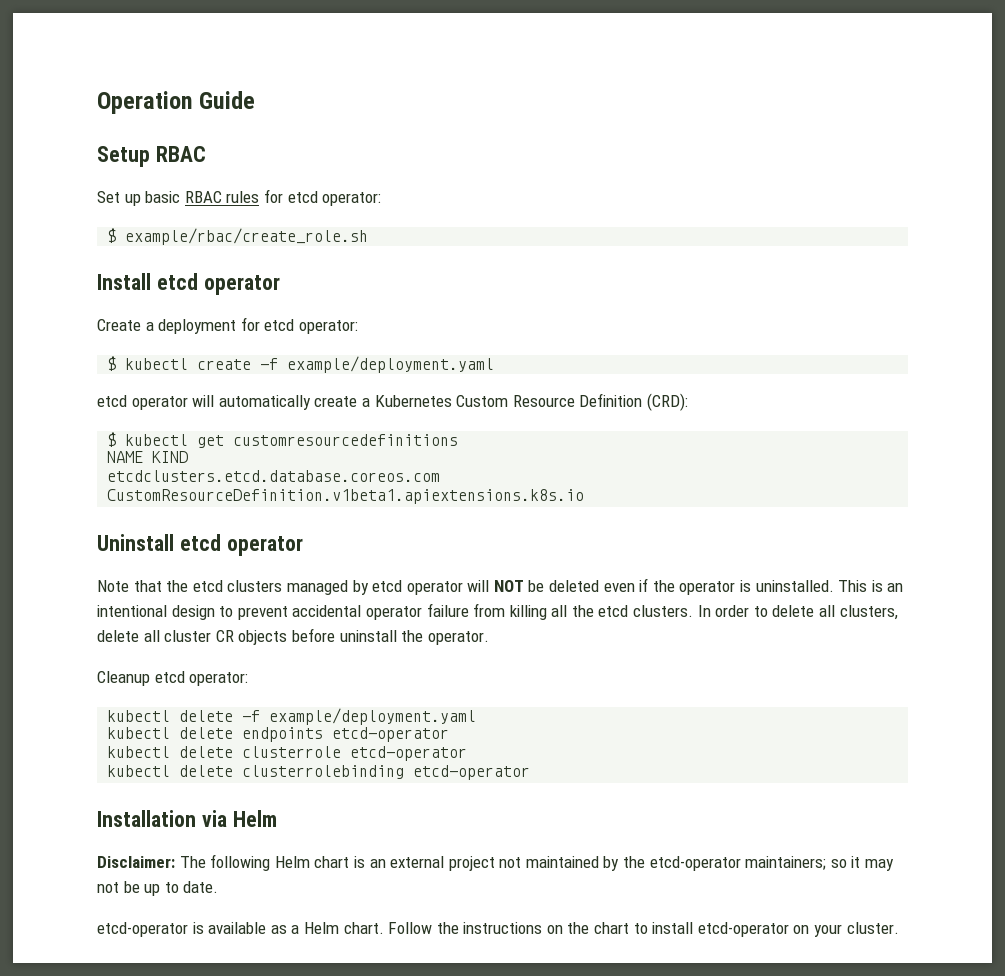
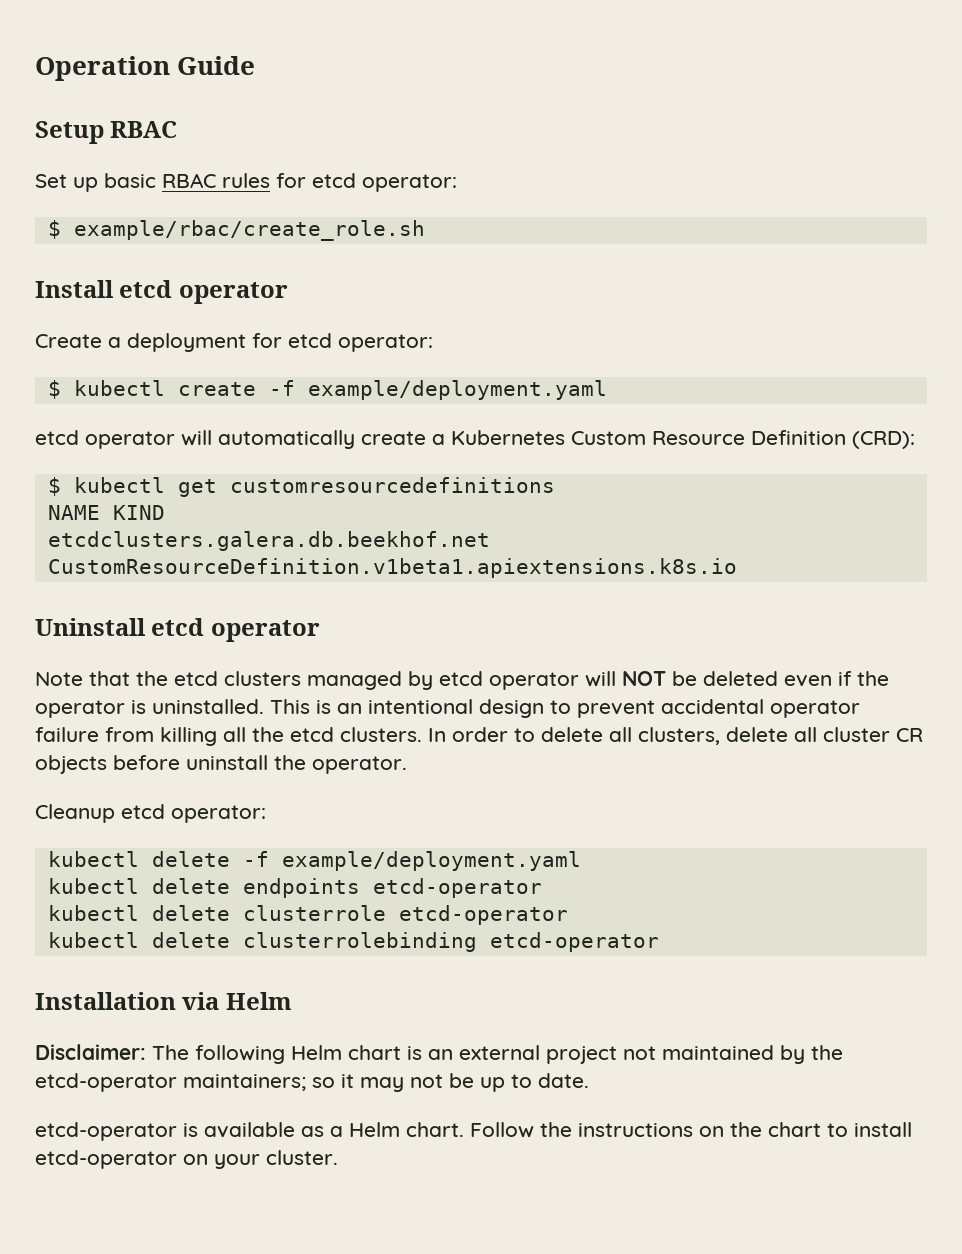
[107,470,441,482] etcdclusters.etcd.database.coreos.com -> [47,531,490,551] etcdclusters.galera.db.beekhof.net

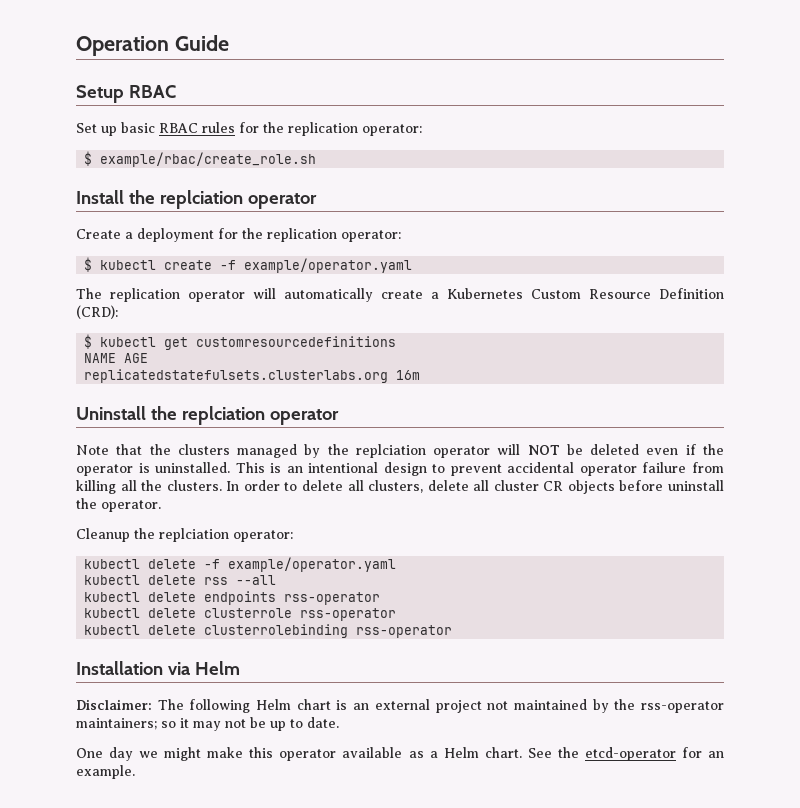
[312,173,356,188] etcd -> [263,122,358,136] the replication
[119,280,173,298] etcd -> [128,190,243,209] the replciation
[288,333,332,348] etcd -> [242,228,337,242] the replication
[307,380,607,400] [35,430,79,445] example/deployment.yaml // etcd -> [244,258,413,273] [76,288,180,302] example/operator.yaml // The replication
[112,505,165,520] [47,531,490,551] [47,558,737,578] KIND // etcdclusters.galera.db.beekhof.net CustomResourceDefinition.v1beta1.apiextensions.k8s.io -> [124,353,149,363] [84,369,421,383] AGE // replicatedstatefulsets.clusterlabs.org 16m
[151,618,205,636] etcd -> [150,406,265,425] the replciation
[174,671,218,686] etcd -> (171, 449) none
[439,671,483,686] etcd -> [327,444,426,458] the replciation
[290,727,334,742] etcd -> (163, 485) none
[121,804,165,819] etcd -> [134,528,229,542] the replciation
[281,851,581,871] example/deployment.yaml -> [228,557,397,572] [84,575,277,585] example/operator.yaml // kubectl delete rss --all
[372,878,542,898] etcd-operator -> [284,592,381,605] rss-operator
[398,905,568,925] etcd-operator -> [300,608,397,621] rss-operator
[489,932,659,952] etcd-operator -> [356,625,453,638] rss-operator
[35,1073,177,1092] etcd-operator -> [641,701,724,713] rss-operator
[35,1122,198,1141] etcd-operator is -> [76,747,337,761] One day we might make this operator
[470,1122,912,1138] [35,1150,338,1169] Follow the instructions on the chart to install etcd-operator on your cluster. -> [527,747,724,761] [76,765,135,779] See the etcd-operator for an example.

